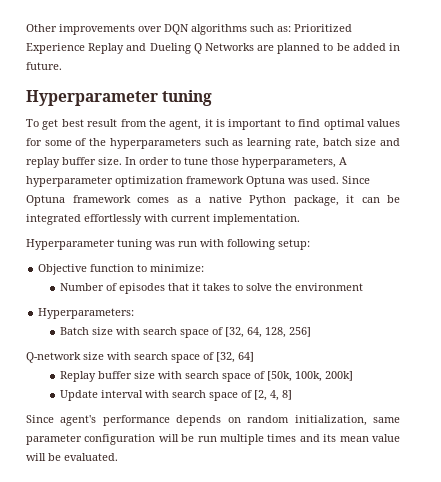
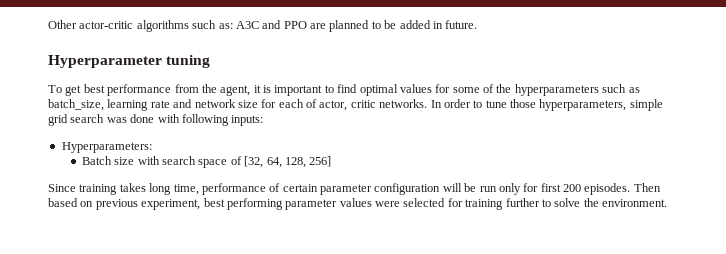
[59,24,352,35] [26,43,254,54] improvements over DQN algorithms such as: Prioritized Experience Replay and Dueling Q Networks -> [79,20,307,32] actor-critic algorithms such as: A3C and PPO
[87,119,118,127] result -> [107,84,172,96] performance
[247,138,401,149] [26,157,122,168] learning rate, batch size and replay buffer size. -> [48,99,428,111] batch_size, learning rate and network size for each of actor, critic networks.
[339,157,347,165] [26,176,370,187] [26,195,400,206] [26,214,300,225] [26,239,310,250] [38,264,205,275] [59,283,363,294] A hyperparameter optimization framework Optuna was used. Since Optuna framework comes as a native Python package, it can be integrated effortlessly with current implementation. // Hyperparameter tuning was run with following setup: // Objective function to minimize: // Number of episodes that it takes to solve the environment -> [629,99,663,111] [48,114,264,126] simple grid search was done with following inputs:
[26,352,254,363] [59,371,353,382] [59,390,292,401] [26,415,400,426] Q-network size with search space of [32, 64] // Replay buffer size with search space of [50k, 100k, 200k] // Update interval with search space of [2, 4, 8] // Since agent's performance depends on random initialization, same -> [48,183,318,195] Since training takes long time, performance of certain
[220,434,400,445] [26,453,118,461] multiple times and its mean value will be evaluated. -> [498,183,661,195] [48,198,667,210] only for first 200 episodes. Then based on previous experiment, best performing parameter values were selected for training further to solve the environment.

